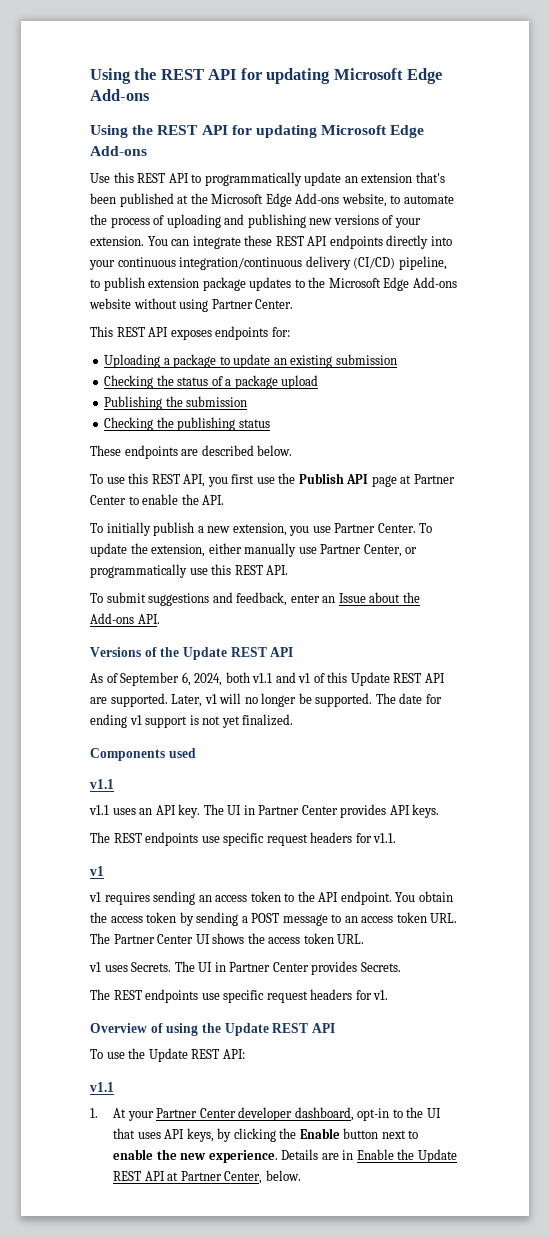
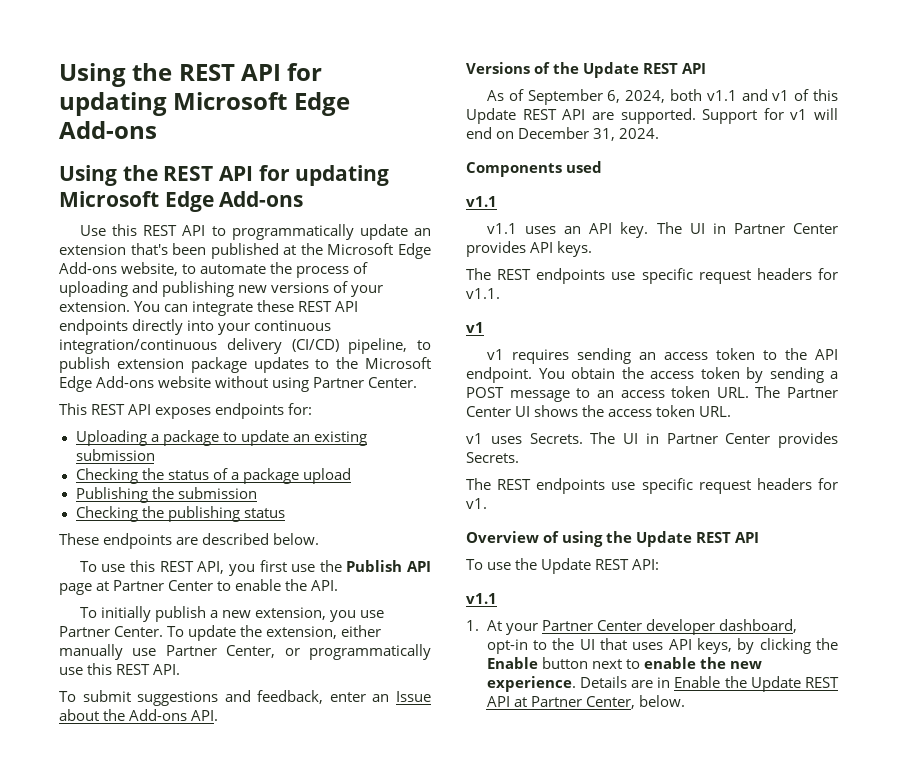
[171,693,442,707] [90,714,294,728] Later, v1 will no longer be supported. The date for ending v1 support is not yet finalized. -> [702,108,838,124] [466,127,660,141] Support for v1 will end on December 31, 2024.

